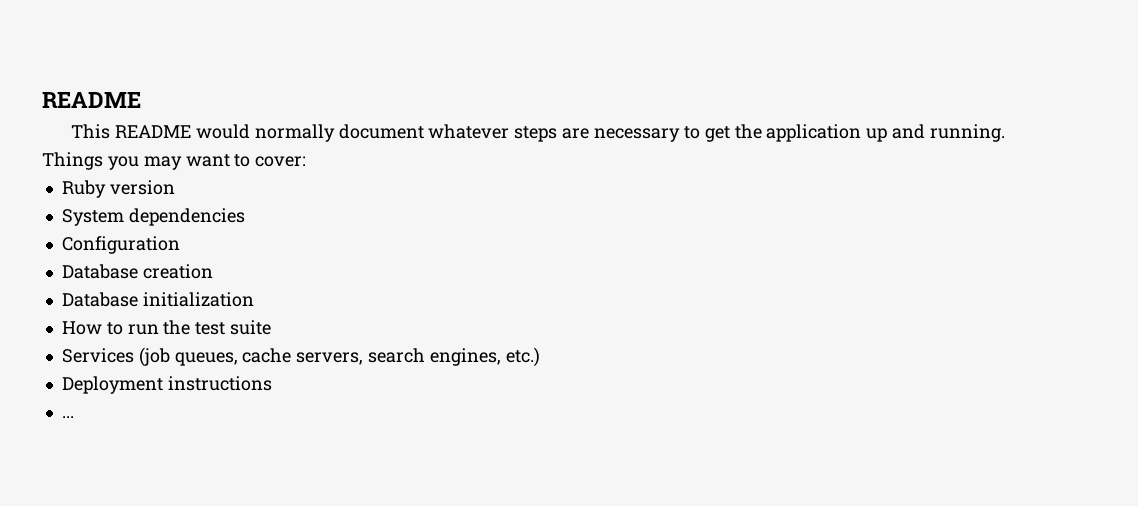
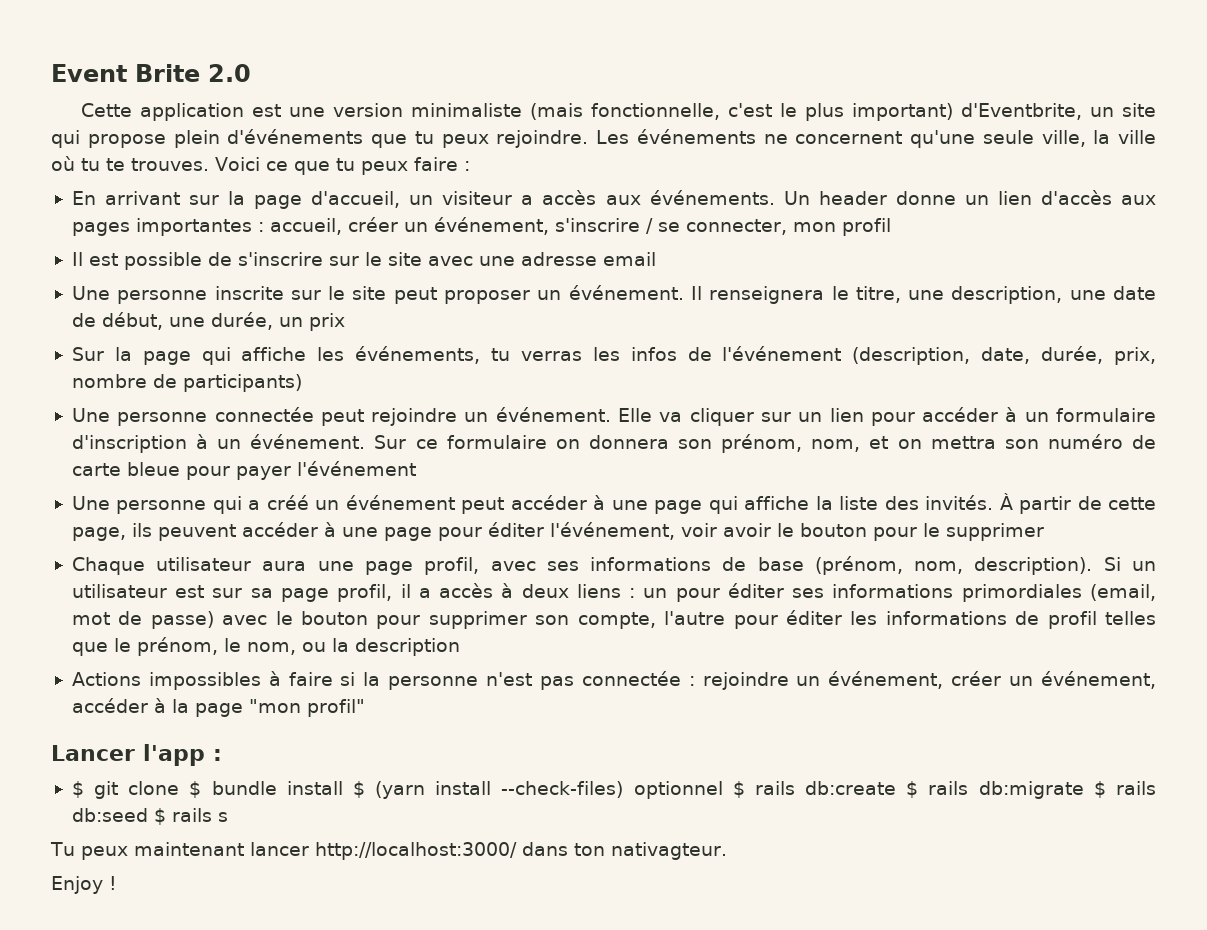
[42,92,141,108] [71,124,1005,142] [42,152,307,170] [61,180,175,198] [61,208,245,226] [61,236,180,254] [61,264,213,279] [61,292,254,307] [61,320,272,335] [61,347,540,367] [61,376,272,394] [61,416,74,418] README // This README would normally document whatever steps are necessary to get the application up and running. // Things you may want to cover: // Ruby version // System dependencies // Configuration // Database creation // Database initialization // How to run the test suite // Services (job queues, cache servers, search engines, etc.) // Deployment instructions // ... -> [51,64,251,82] [80,103,1156,121] [51,129,1156,148] [51,156,470,175] [71,190,1157,209] [71,217,891,236] [71,252,656,270] [71,285,1156,304] [71,312,345,331] [71,346,1156,365] [71,374,302,392] [71,407,1156,426] [71,434,1156,453] [71,461,416,480] [71,493,1157,514] [71,522,1044,541] [71,556,1156,575] [71,583,1156,602] [71,610,1156,629] [71,637,460,656] [71,671,1157,690] [71,698,365,717] [51,744,222,766] [71,781,1156,799] [71,808,228,825] [50,842,727,860] [51,876,117,894] Event Brite 2.0 // Cette application est une version minimaliste (mais fonctionnelle, c'est le plus important) d'Eventbrite, un site qui propose plein d'événements que tu peux rejoindre. Les événements ne concernent qu'une seule ville, la ville où tu te trouves. Voici ce que tu peux faire : // En arrivant sur la page d'accueil, un visiteur a accès aux événements. Un header donne un lien d'accès aux pages importantes : accueil, créer un événement, s'inscrire / se connecter, mon profil // Il est possible de s'inscrire sur le site avec une adresse email // Une personne inscrite sur le site peut proposer un événement. Il renseignera le titre, une description, une date de début, une durée, un prix // Sur la page qui affiche les événements, tu verras les infos de l'événement (description, date, durée, prix, nombre de participants) // Une personne connectée peut rejoindre un événement. Elle va cliquer sur un lien pour accéder à un formulaire d'inscription à un événement. Sur ce formulaire on donnera son prénom, nom, et on mettra son numéro de carte bleue pour payer l'événement // Une personne qui a créé un événement peut accéder à une page qui affiche la liste des invités. À partir de cette page, ils peuvent accéder à une page pour éditer l'événement, voir avoir le bouton pour le supprimer // Chaque utilisateur aura une page profil, avec ses informations de base (prénom, nom, description). Si un utilisateur est sur sa page profil, il a accès à deux liens : un pour éditer ses informations primordiales (email, mot de passe) avec le bouton pour supprimer son compte, l'autre pour éditer les informations de profil telles que le prénom, le nom, ou la description // Actions impossibles à faire si la personne n'est pas connectée : rejoindre un événement, créer un événement, accéder à la page "mon profil" // Lancer l'app : // $ git clone $ bundle install $ (yarn install --check-files) optionnel $ rails db:create $ rails db:migrate $ rails db:seed $ rails s // Tu peux maintenant lancer http://localhost:3000/ dans ton nativagteur. // Enjoy !

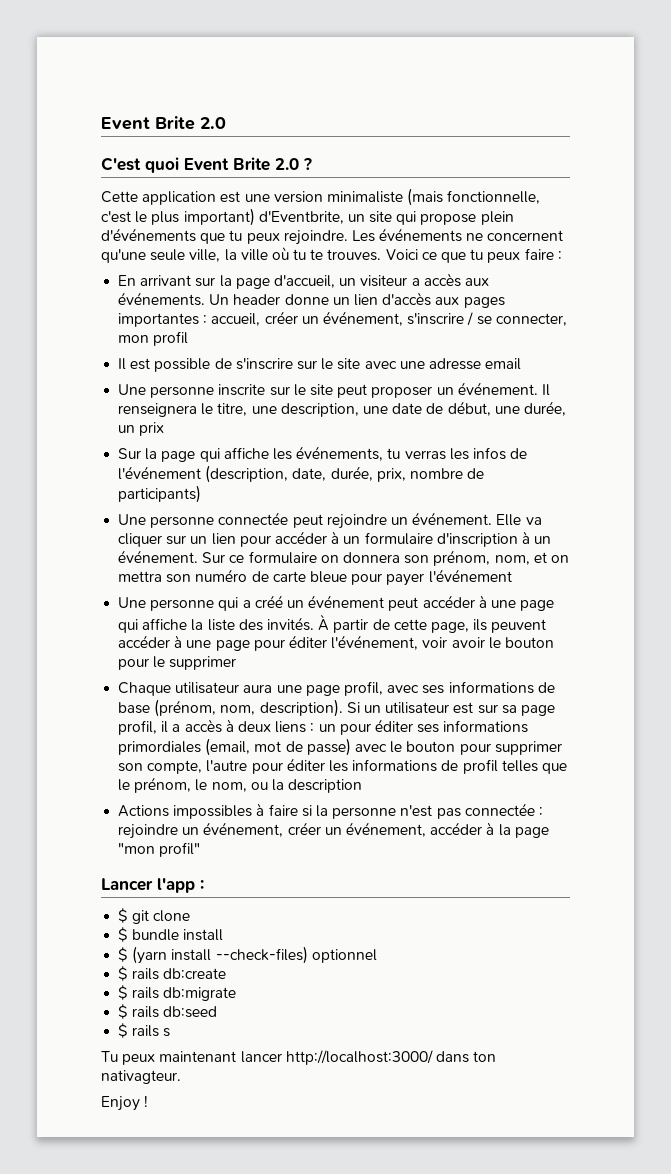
[51,64,251,82] Event Brite 2.0 -> [101,116,226,130] [101,157,312,173] Event Brite 2.0 // C'est quoi Event Brite 2.0 ?
(180, 788) none -> (191, 916) //
(343, 788) none -> (224, 935) //
(723, 790) none -> (377, 956) //
(897, 788) none -> (227, 973) //
(1084, 790) none -> (237, 994) //
(148, 815) none -> (218, 1012) //

